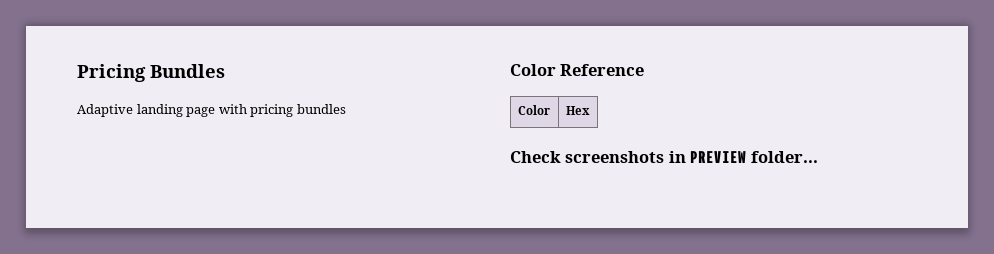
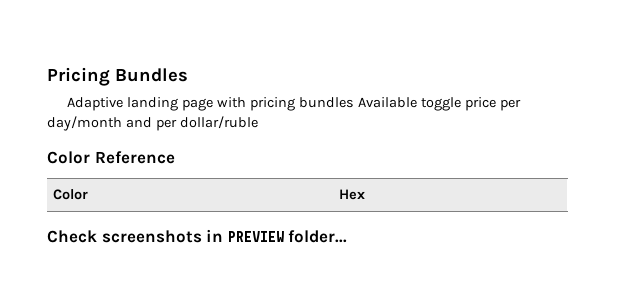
(346, 109) none -> [357,97,521,111] [47,116,258,131] Available toggle price per day/month and per dollar/ruble

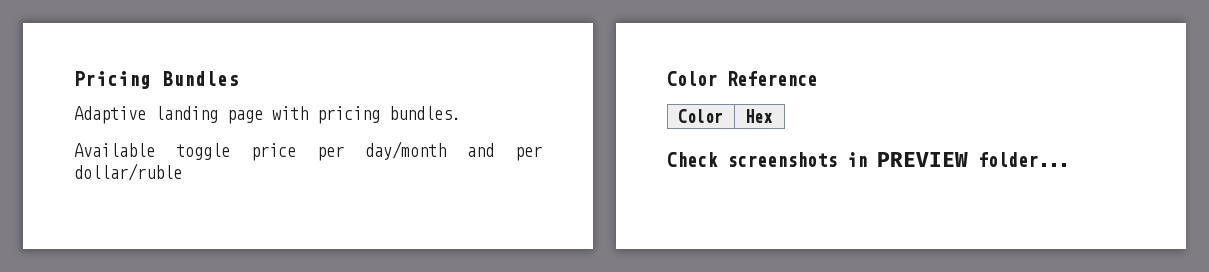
[298,97,354,108] bundles -> [389,106,461,120] bundles. //

